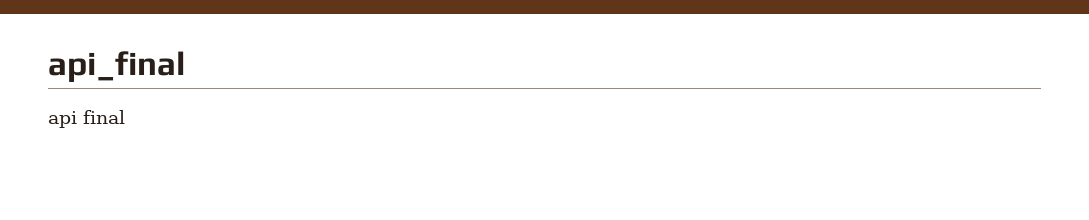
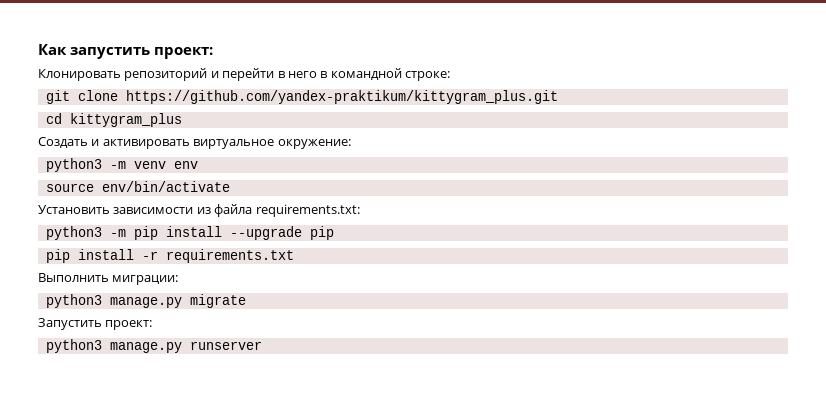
[48,51,185,82] [48,110,125,128] api_final // api final -> [38,44,213,59] [38,68,450,81] [45,90,558,104] [45,113,182,127] [38,137,351,149] [45,158,198,172] [45,181,230,192] [38,204,360,217] [45,226,334,240] [45,249,294,263] [38,273,179,285] [45,294,246,308] [38,318,153,330] [45,339,262,353] Как запустить проект: // Клонировать репозиторий и перейти в него в командной строке: // git clone https://github.com/yandex-praktikum/kittygram_plus.git // cd kittygram_plus // Cоздать и активировать виртуальное окружение: // python3 -m venv env // source env/bin/activate // Установить зависимости из файла requirements.txt: // python3 -m pip install --upgrade pip // pip install -r requirements.txt // Выполнить миграции: // python3 manage.py migrate // Запустить проект: // python3 manage.py runserver

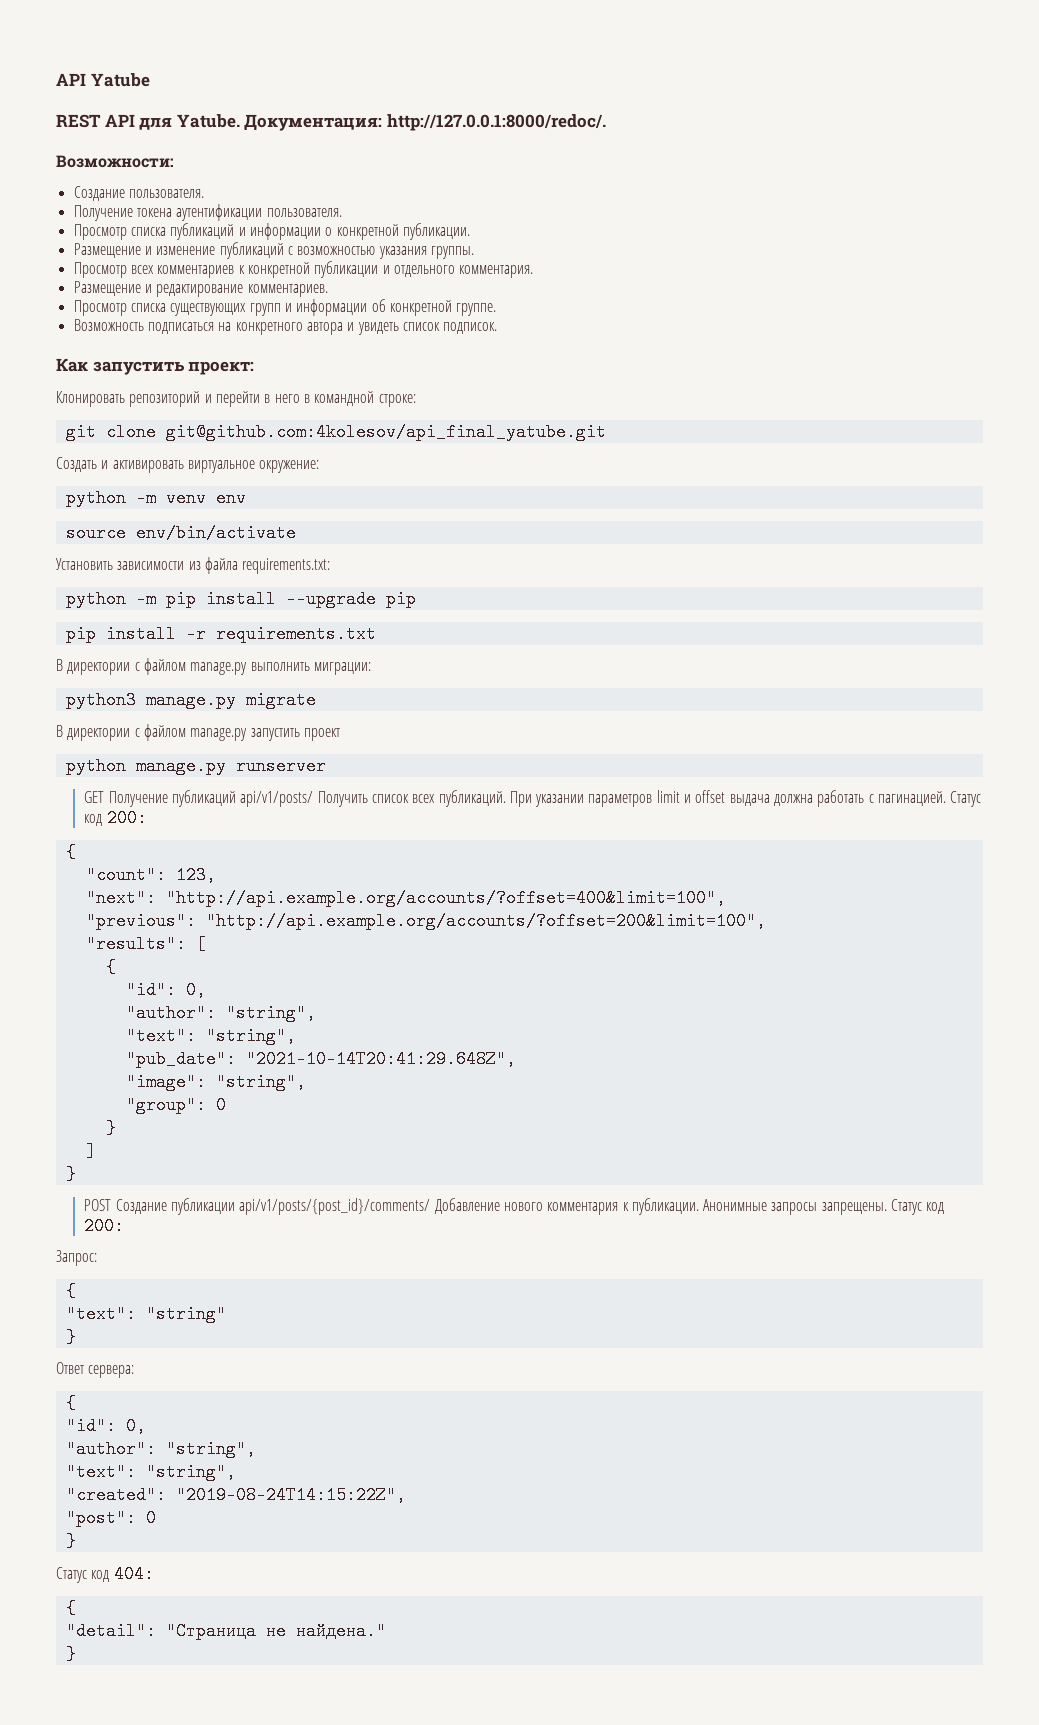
(38, 49) none -> [56,73,150,87] [56,114,606,131] [56,155,174,168] [73,186,204,201] [73,204,342,221] [73,223,470,240] [73,242,474,259] [73,261,534,278] [73,281,328,297] [73,299,497,316] [73,319,498,335] API Yatube // REST API для Yatube. Документация: http://127.0.0.1:8000/redoc/. // Возможности: // Создание пользователя. // Получение токена аутентификации пользователя. // Просмотр списка публикаций и информации о конкретной публикации. // Размещение и изменение публикаций с возможностью указания группы. // Просмотр всех комментариев к конкретной публикации и отдельного комментария. // Размещение и редактирование комментариев. // Просмотр списка существующих групп и информации об конкретной группе. // Возможность подписаться на конкретного автора и увидеть список подписок. //
[125,90,558,104] [45,113,182,127] https://github.com/yandex-praktikum/kittygram_plus.git // cd kittygram_plus -> [165,423,606,441] git@github.com:4kolesov/api_final_yatube.git
[45,158,102,172] python3 -> [65,489,126,507] python
[45,226,102,240] python3 -> [65,590,126,608] python
[38,273,179,285] [45,294,246,308] [38,318,153,330] [45,339,262,353] Выполнить миграции: // python3 manage.py migrate // Запустить проект: // python3 manage.py runserver -> [56,658,371,675] [65,691,316,709] [56,724,340,741] [65,757,326,775] [84,790,982,807] [84,809,147,827] [65,843,76,861] [85,866,216,884] [85,889,726,907] [85,912,766,930] [85,935,206,953] [105,958,116,976] [125,981,206,999] [125,1004,316,1022] [125,1027,296,1045] [125,1050,516,1068] [125,1073,306,1091] [125,1096,226,1114] [105,1119,116,1137] [85,1142,96,1160] [65,1165,76,1183] [84,1198,945,1215] [84,1217,125,1235] [56,1250,97,1266] [65,1282,76,1300] [65,1305,226,1323] [65,1328,76,1346] [56,1362,135,1378] [65,1394,76,1412] [65,1417,146,1435] [65,1440,256,1458] [65,1463,236,1481] [65,1486,406,1504] [65,1509,156,1527] [65,1532,76,1550] [56,1565,154,1583] [65,1599,76,1617] [65,1622,386,1640] [65,1645,76,1663] В директории с файлом manage.py выполнить миграции: // python3 manage.py migrate // В директории с файлом manage.py запустить проект // python manage.py runserver // GET Получение публикаций api/v1/posts/ Получить список всех публикаций. При указании параметров limit и offset выдача должна работать с пагинацией. Статус код 200: // { // "count": 123, // "next": "http://api.example.org/accounts/?offset=400&limit=100", // "previous": "http://api.example.org/accounts/?offset=200&limit=100", // "results": [ // { // "id": 0, // "author": "string", // "text": "string", // "pub_date": "2021-10-14T20:41:29.648Z", // "image": "string", // "group": 0 // } // ] // } // POST Создание публикации api/v1/posts/{post_id}/comments/ Добавление нового комментария к публикации. Анонимные запросы запрещены. Статус код 200: // Запрос: // { // "text": "string" // } // Ответ сервера: // { // "id": 0, // "author": "string", // "text": "string", // "created": "2019-08-24T14:15:22Z", // "post": 0 // } // Статус код 404: // { // "detail": "Страница не найдена." // }

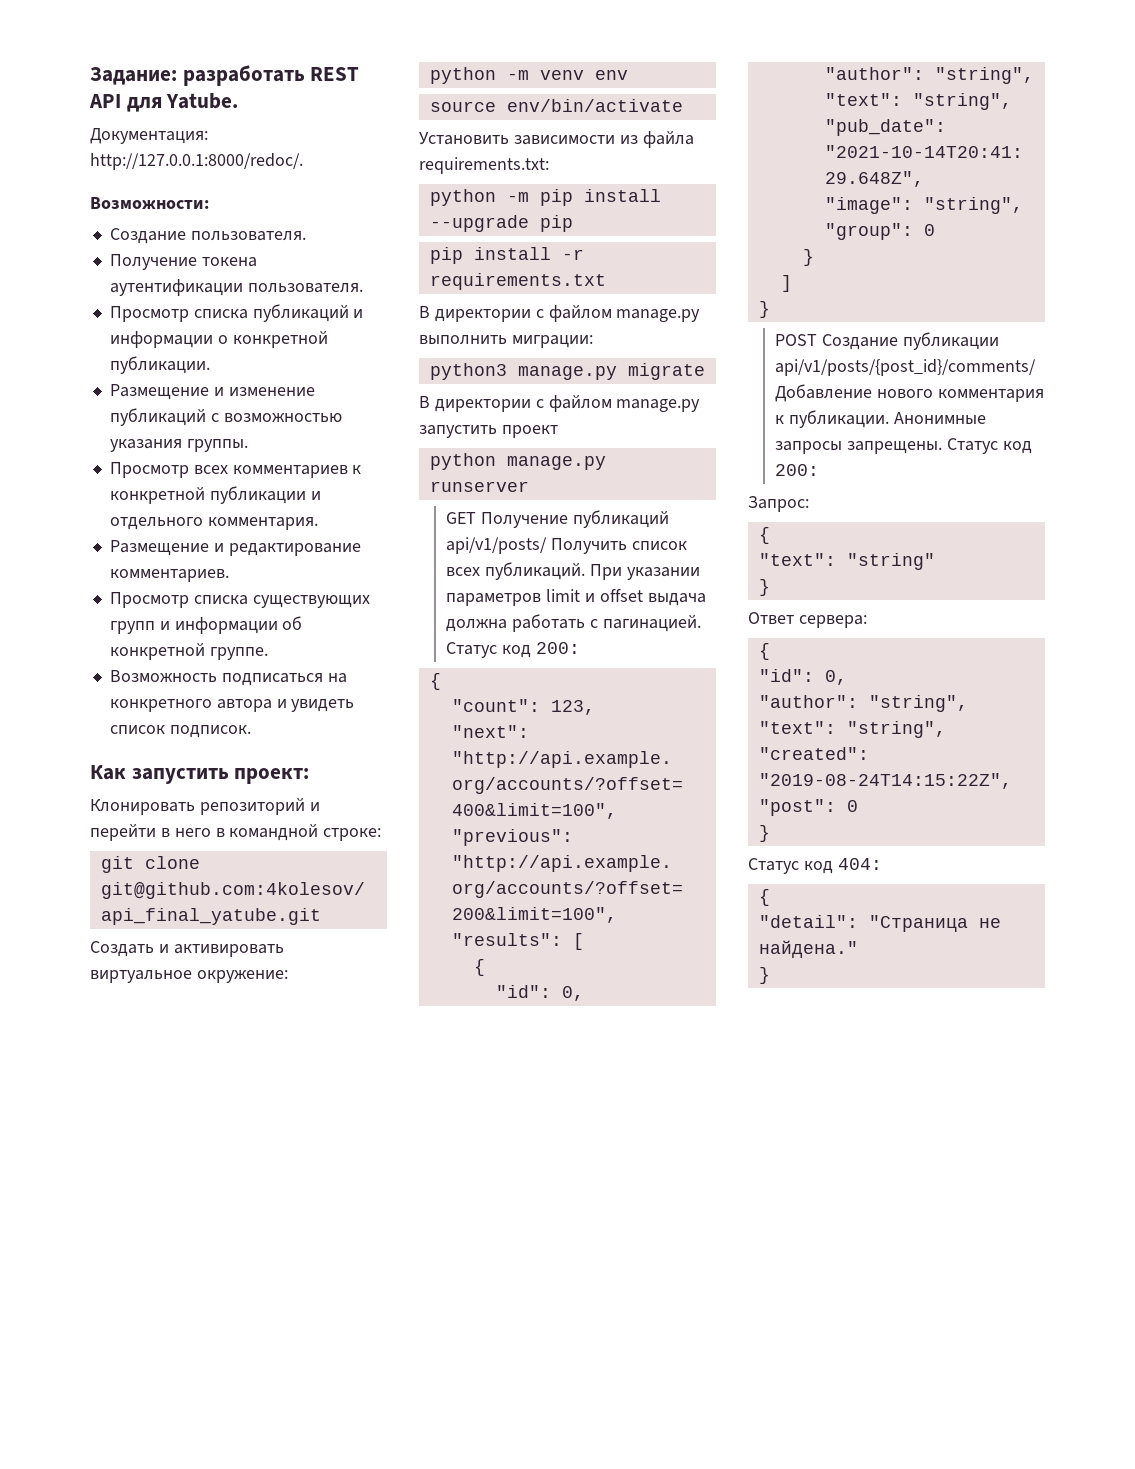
[56,73,150,87] API Yatube // -> [90,65,305,86] Задание: разработать
(240, 121) none -> (239, 101) //

